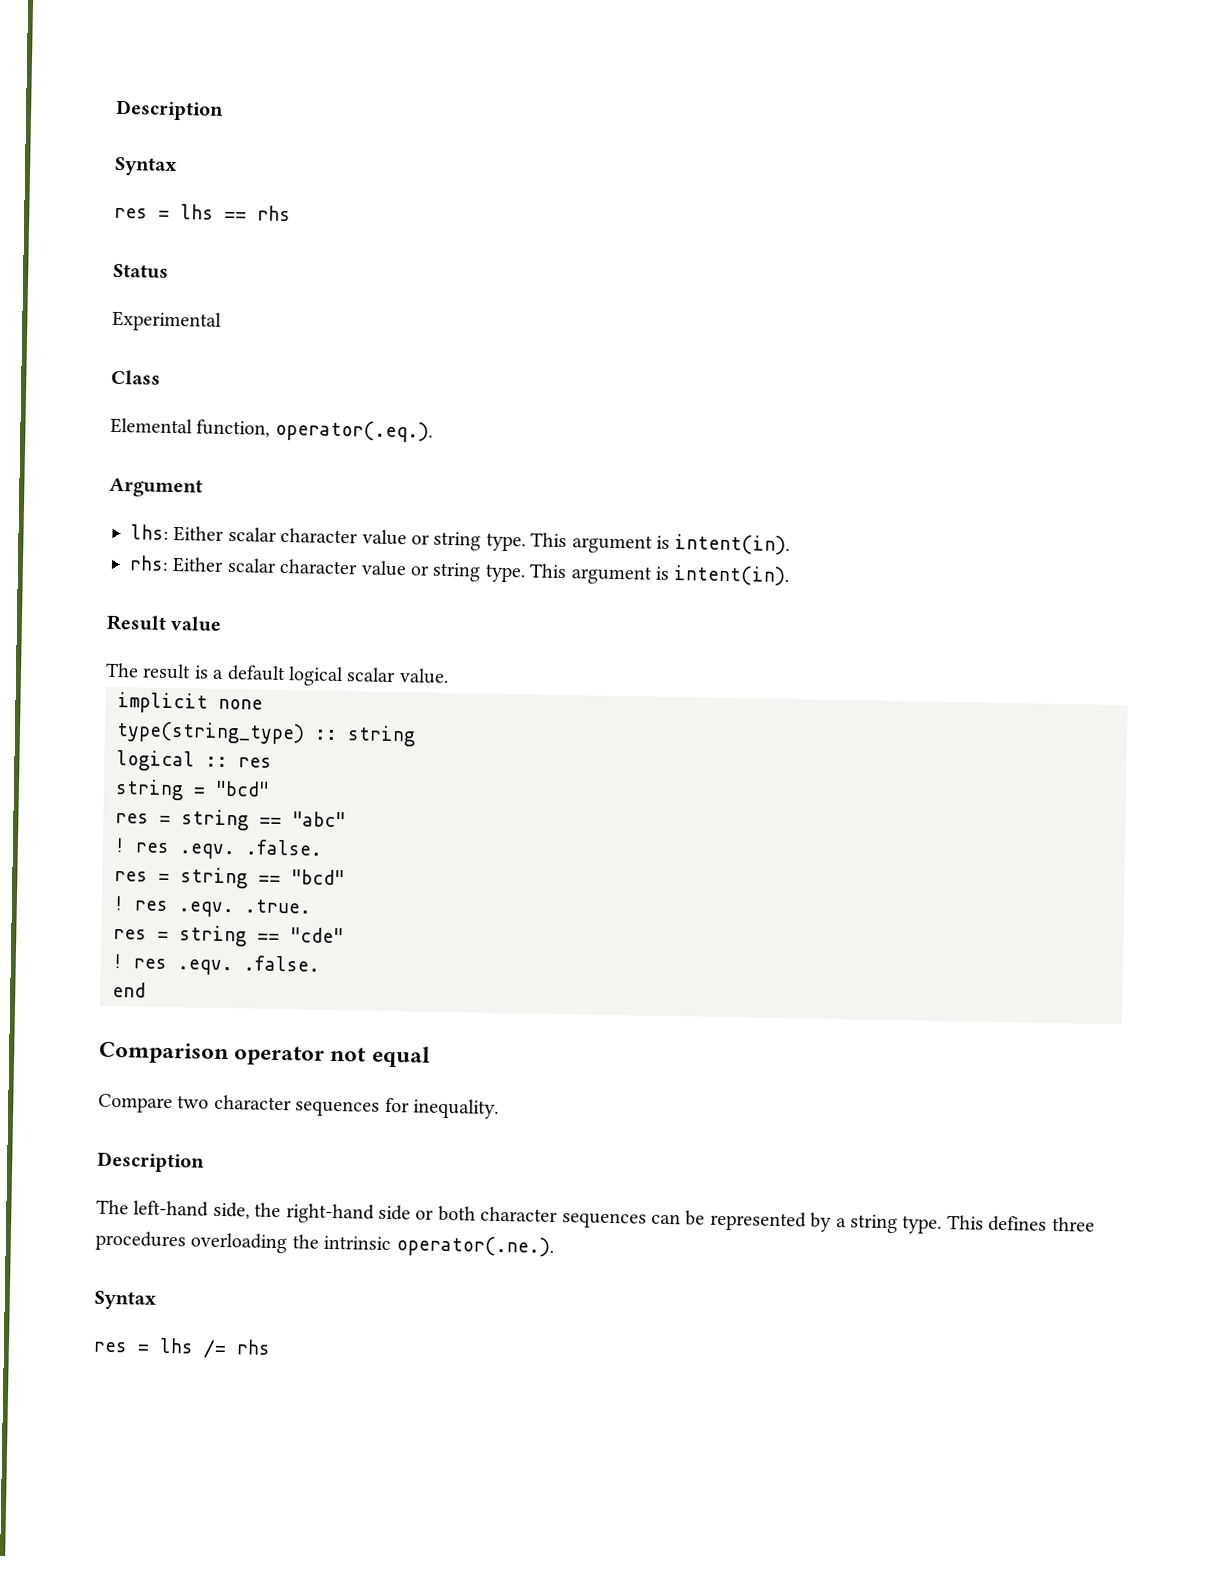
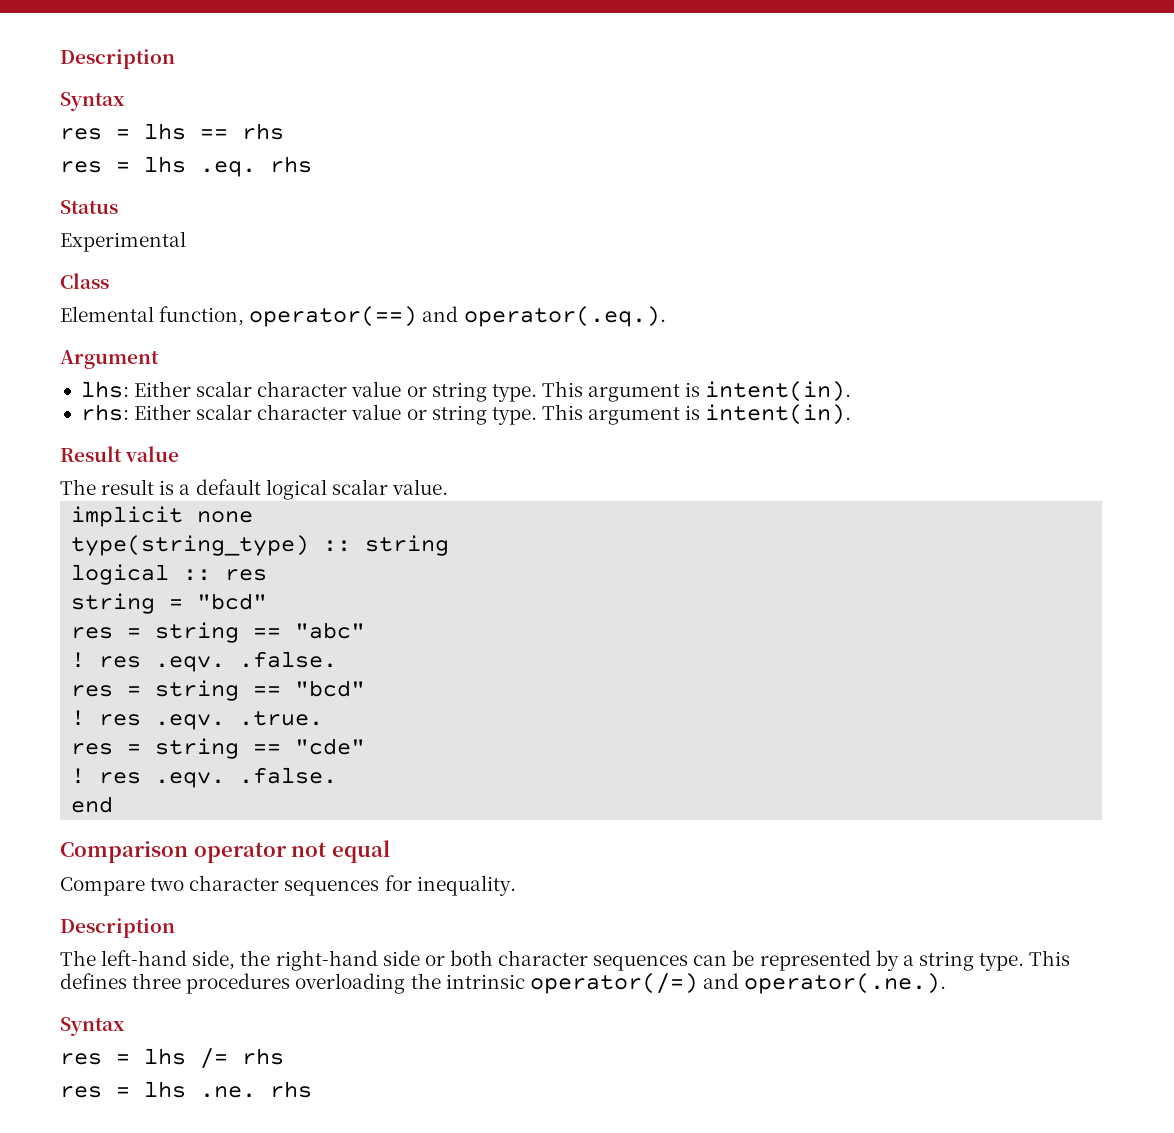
(291, 213) none -> [60,156,312,177] // res = lhs .eq. rhs
(271, 428) none -> [249,306,459,327] operator(==) and
(392, 1243) none -> [529,973,739,994] operator(/=) and
(271, 1347) none -> [60,1081,312,1098] // res = lhs .ne. rhs

